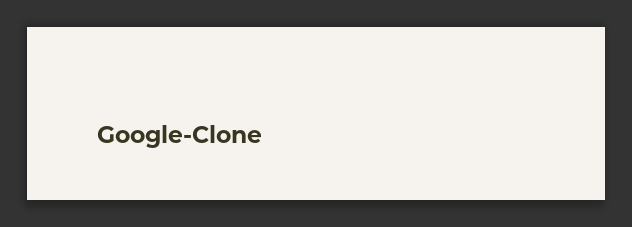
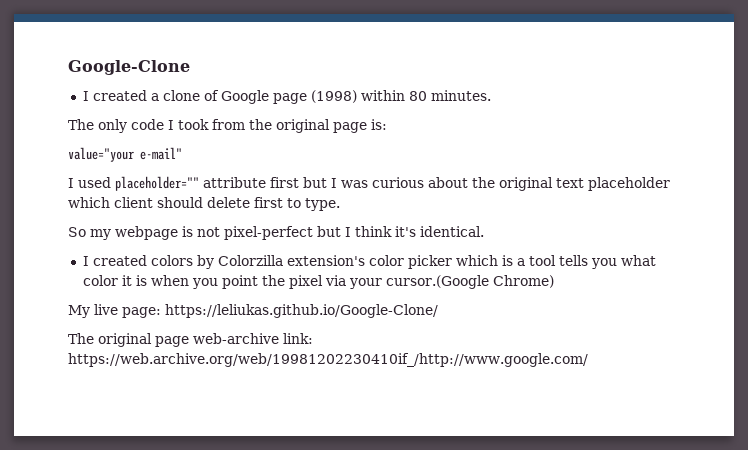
(262, 136) none -> [82,90,491,104] [68,119,387,133] [68,147,182,162] [68,176,670,191] [68,197,340,211] [68,226,484,240] [82,255,656,269] [82,275,554,289] [68,304,438,318] [68,333,313,347] [68,353,588,367] // I created a clone of Google page (1998) within 80 minutes. // The only code I took from the original page is: // value="your e-mail" // I used placeholder="" attribute first but I was curious about the original text placeholder which client should delete first to type. // So my webpage is not pixel-perfect but I think it's identical. // I created colors by Colorzilla extension's color picker which is a tool tells you what color it is when you point the pixel via your cursor.(Google Chrome) // My live page: https://leliukas.github.io/Google-Clone/ // The original page web-archive link: https://web.archive.org/web/19981202230410if_/http://www.google.com/

